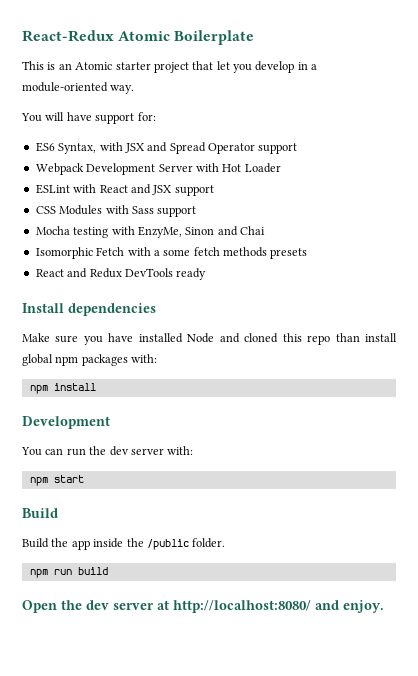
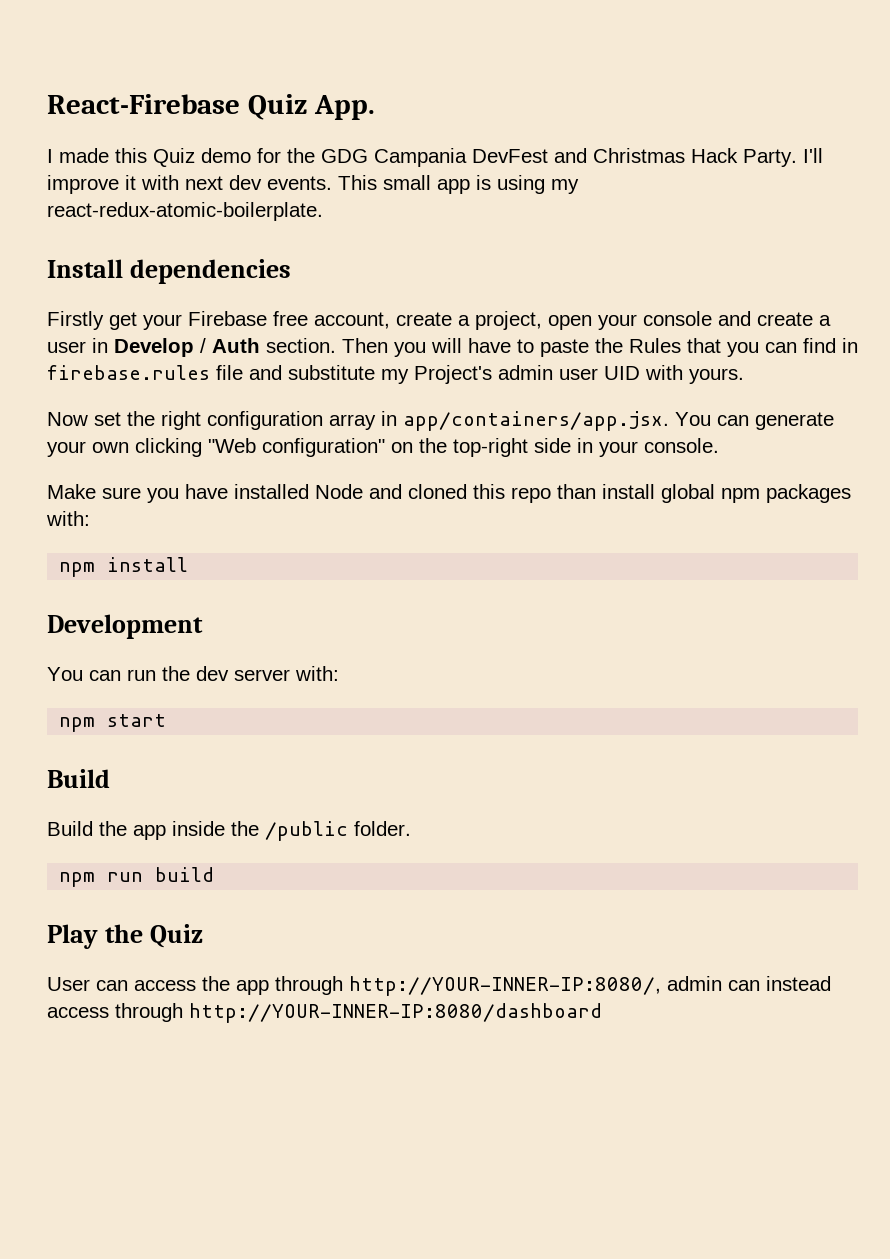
[22,30,255,45] [22,61,318,73] [22,82,135,94] [21,112,156,124] [35,142,298,154] [35,163,281,175] [35,184,214,196] [35,205,197,217] [35,226,265,238] [35,247,308,259] [35,268,207,280] [22,303,156,316] React-Redux Atomic Boilerplate // This is an Atomic starter project that let you develop in a module-oriented way. // You will have support for: // ES6 Syntax, with JSX and Spread Operator support // Webpack Development Server with Hot Loader // ESLint with React and JSX support // CSS Modules with Sass support // Mocha testing with EnzyMe, Sinon and Chai // Isomorphic Fetch with a some fetch methods presets // React and Redux DevTools ready // Install dependencies -> [47,94,375,120] [47,148,823,167] [47,175,579,194] [47,202,323,221] [47,259,292,284] [47,311,831,330] [47,338,858,357] [47,365,744,384] [47,411,834,431] [47,438,719,457] React-Firebase Quiz App. // I made this Quiz demo for the GDG Campania DevFest and Christmas Hack Party. I'll improve it with next dev events. This small app is using my react-redux-atomic-boilerplate. // Install dependencies // Firstly get your Firebase free account, create a project, open your console and create a user in Develop / Auth section. Then you will have to paste the Rules that you can find in firebase.rules file and substitute my Project's admin user UID with yours. // Now set the right configuration array in app/containers/app.jsx. You can generate your own clicking "Web configuration" on the top-right side in your console.
[22,600,384,613] Open the dev server at http://localhost:8080/ and enjoy. -> [47,924,204,949] [47,976,831,996] [47,1003,602,1023] Play the Quiz // User can access the app through http://YOUR-INNER-IP:8080/, admin can instead access through http://YOUR-INNER-IP:8080/dashboard

